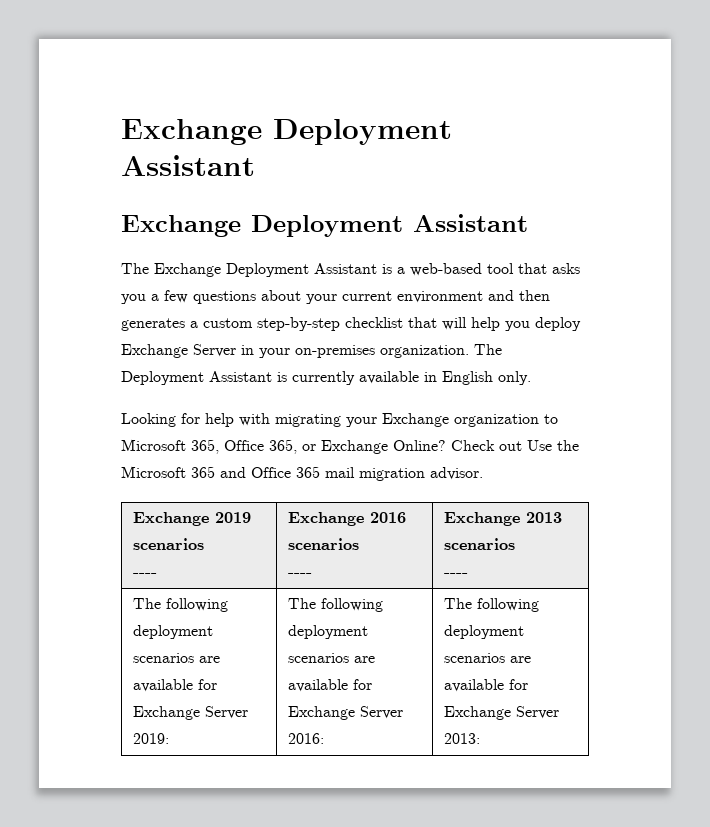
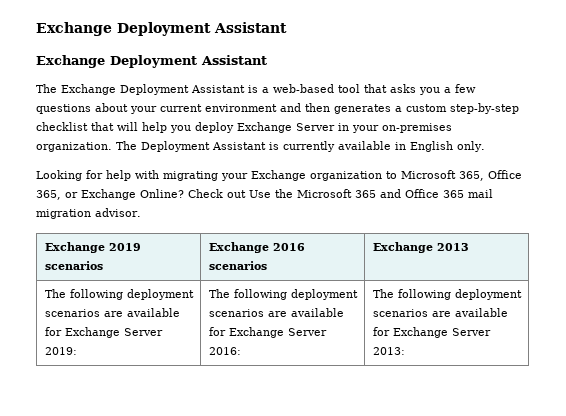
[132,573,157,577] // ---- -> (103, 265) none
[287,573,312,577] // ---- -> (267, 265) none
[443,538,515,550] [443,573,468,577] scenarios // ---- -> (469, 247) none

